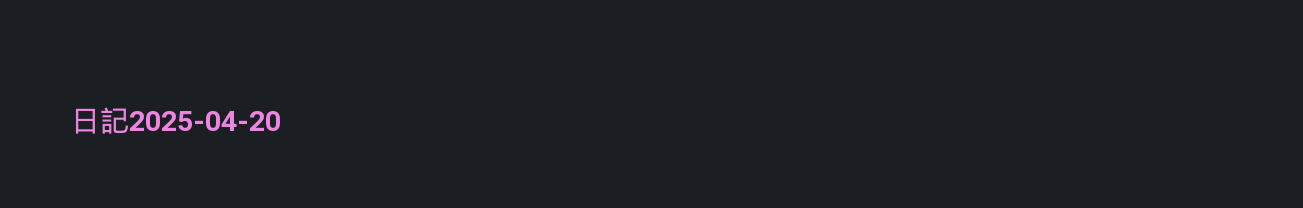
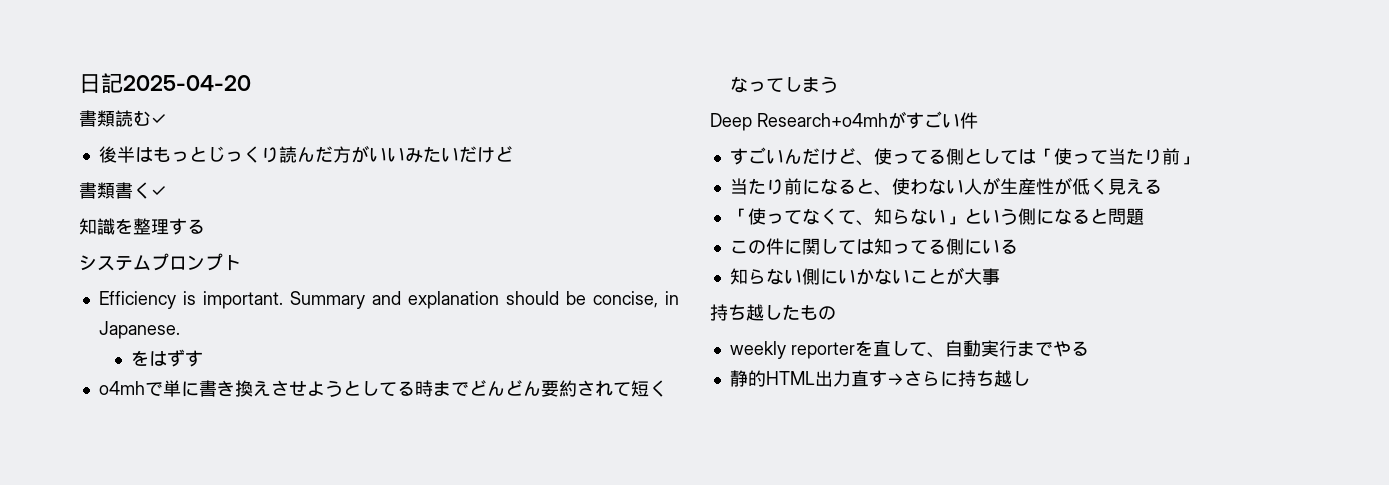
(281, 121) none -> [79,110,166,127] [98,145,513,163] [79,182,166,199] [79,218,205,235] [79,253,241,271] [98,291,680,309] [98,321,180,339] [130,349,203,367] [98,380,667,397] [729,76,838,93] [710,111,978,131] [729,147,1198,166] [729,177,1162,196] [729,208,1144,226] [729,238,1018,255] [729,267,1000,285] [710,304,836,321] [729,340,1089,359] [729,370,1030,387] // 書類読む✓ // 後半はもっとじっくり読んだ方がいいみたいだけど // 書類書く✓ // 知識を整理する // システムプロンプト // Efficiency is important. Summary and explanation should be concise, in Japanese. // をはずす // o4mhで単に書き換えさせようとしてる時までどんどん要約されて短くなってしまう // Deep Research+o4mhがすごい件 // すごいんだけど、使ってる側としては「使って当たり前」 // 当たり前になると、使わない人が生産性が低く見える // 「使ってなくて、知らない」という側になると問題 // この件に関しては知ってる側にいる // 知らない側にいかないことが大事 // 持ち越したもの // weekly reporterを直して、自動実行までやる // 静的HTML出力直す→さらに持ち越し

